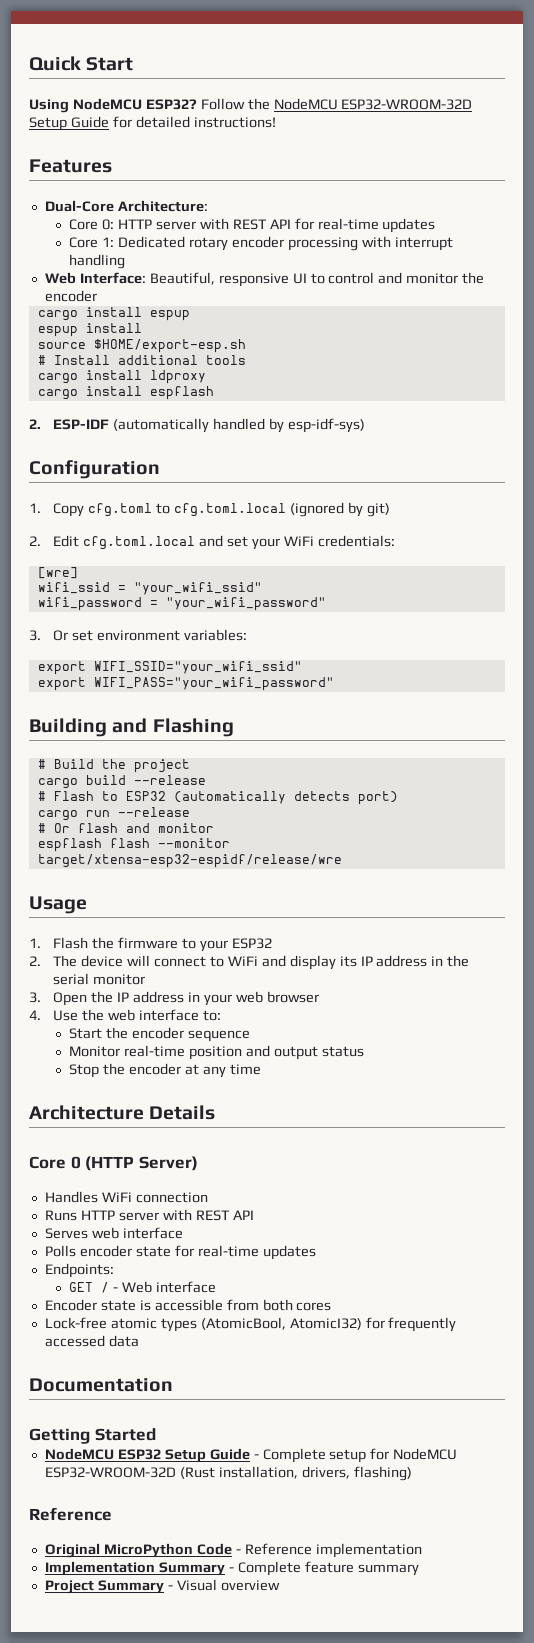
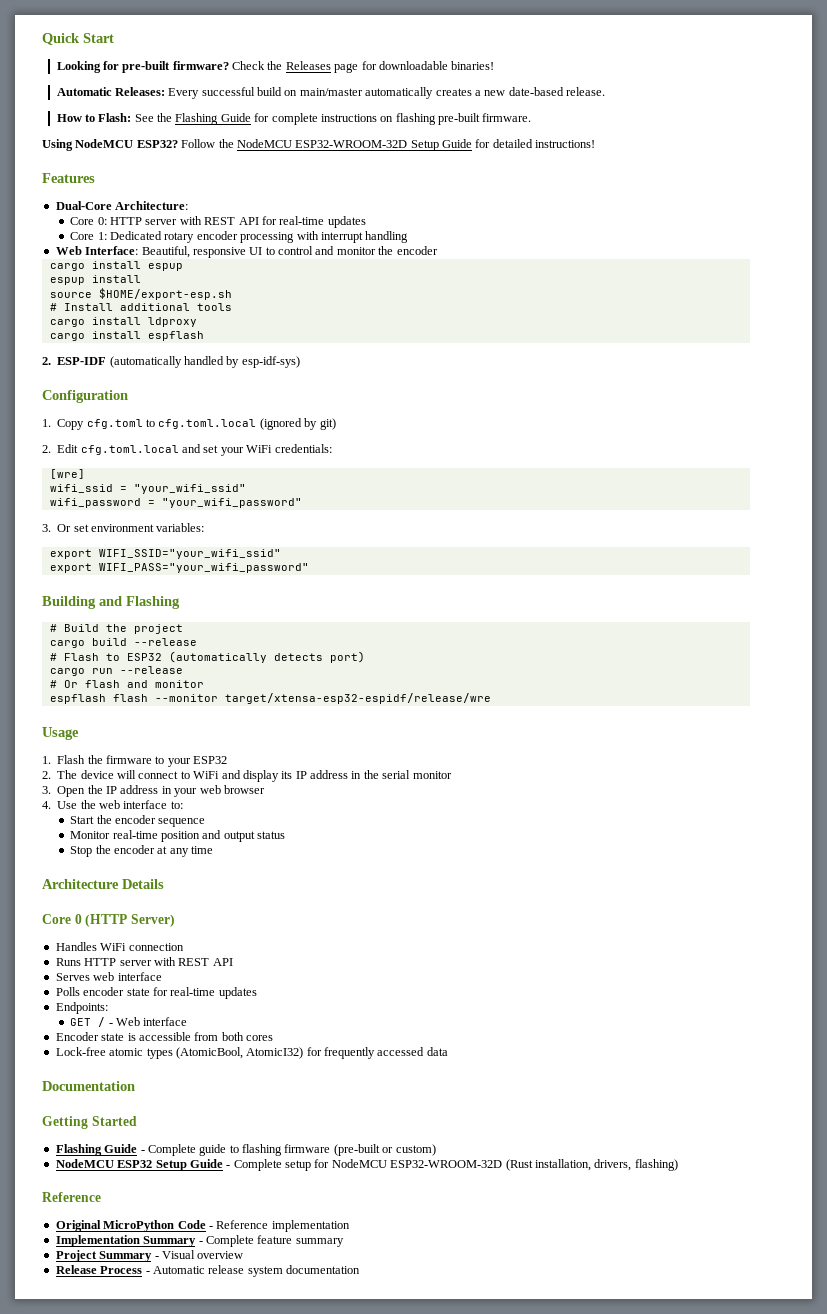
(134, 64) none -> [56,61,495,73] [56,87,606,99] [56,113,532,125] // Looking for pre-built firmware? Check the Releases page for downloadable binaries! // Automatic Releases: Every successful build on main/master automatically creates a new date-based release. // How to Flash: See the Flashing Guide for complete instructions on flashing pre-built firmware.
(156, 1434) none -> [55,1144,436,1156] // Flashing Guide - Complete guide to flashing firmware (pre-built or custom)
(280, 1585) none -> [55,1265,360,1277] // Release Process - Automatic release system documentation

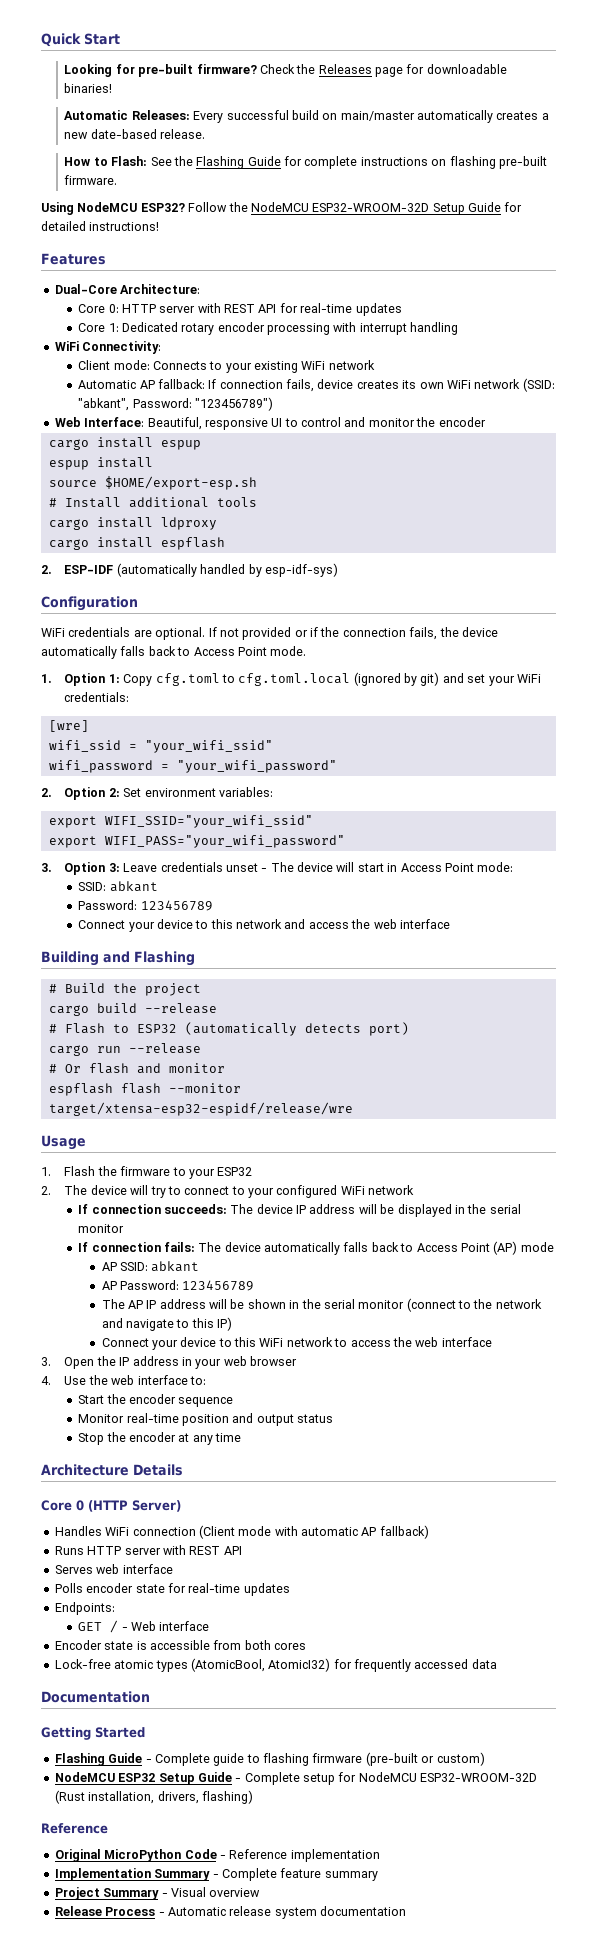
(409, 237) none -> [54,341,162,354] [78,360,375,373] [78,378,555,392] [78,397,273,411] // WiFi Connectivity: // Client mode: Connects to your existing WiFi network // Automatic AP fallback: If connection fails, device creates its own WiFi network (SSID: "abkant", Password: "123456789")
[42,419,51,427] // 1. -> [41,627,498,640] [41,646,307,659] [41,673,120,686] // WiFi credentials are optional. If not provided or if the connection fails, the device automatically falls back to Access Point mode. // 1. Option 1:
[42,444,179,455] // 2. Edit cfg.toml.local -> (440, 679) none
[42,524,89,532] 3. Or set -> [41,787,142,800] 2. Option 2: Set
(309, 568) none -> [41,862,514,875] [78,881,158,892] [78,900,213,911] [78,919,450,932] // 3. Option 3: Leave credentials unset - The device will start in Access Point mode: // SSID: abkant // Password: 123456789 // Connect your device to this network and access the web interface
[138,770,452,782] connect to WiFi and display its IP address in the serial monitor -> [150,1185,415,1198] [78,1204,521,1217] [78,1224,125,1233] [78,1241,554,1255] [101,1261,200,1272] [101,1280,255,1291] [101,1298,542,1312] [101,1317,233,1331] [101,1337,492,1350] try to connect to your configured WiFi network // If connection succeeds: The device IP address will be displayed in the serial monitor // If connection fails: The device automatically falls back to Access Point (AP) mode // AP SSID: abkant // AP Password: 123456789 // The AP IP address will be shown in the serial monitor (connect to the network and navigate to this IP) // Connect your device to this WiFi network to access the web interface
(184, 947) none -> [198,1525,429,1539] (Client mode with automatic AP fallback)

